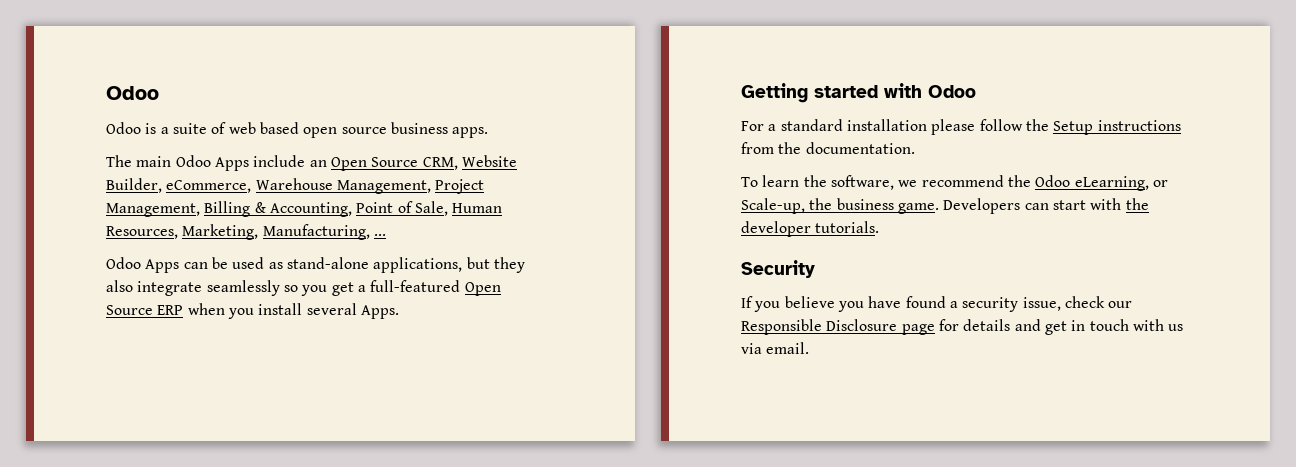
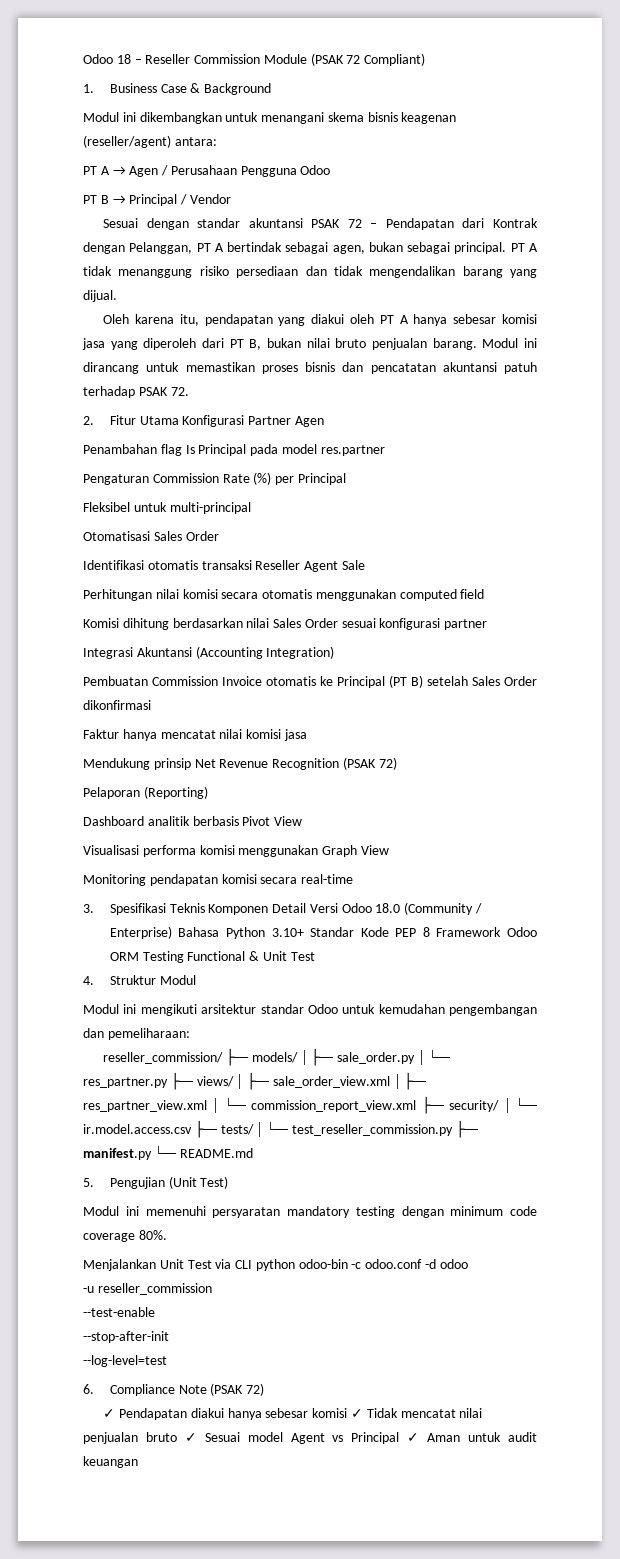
[106,86,159,100] [106,122,489,138] [106,155,517,171] [106,178,485,194] [106,201,503,217] [106,224,386,240] [106,257,525,273] [106,280,501,296] [106,303,399,319] [741,83,976,103] [741,119,1181,135] [741,142,915,154] [741,175,1168,191] [741,198,1149,214] [741,221,880,237] [741,260,815,278] [741,296,1133,312] [741,319,1184,335] [741,342,810,354] Odoo // Odoo is a suite of web based open source business apps. // The main Odoo Apps include an Open Source CRM, Website Builder, eCommerce, Warehouse Management, Project Management, Billing & Accounting, Point of Sale, Human Resources, Marketing, Manufacturing, ... // Odoo Apps can be used as stand-alone applications, but they also integrate seamlessly so you get a full-featured Open Source ERP when you install several Apps. // Getting started with Odoo // For a standard installation please follow the Setup instructions from the documentation. // To learn the software, we recommend the Odoo eLearning, or Scale-up, the business game. Developers can start with the developer tutorials. // Security // If you believe you have found a security issue, check our Responsible Disclosure page for details and get in touch with us via email. -> [83,53,426,66] [83,83,272,95] [83,112,457,124] [83,135,217,148] [83,165,331,177] [83,194,231,206] [103,218,539,230] [83,242,538,254] [83,266,537,278] [83,290,117,302] [103,314,537,326] [82,338,537,350] [83,362,537,374] [83,386,189,398] [83,415,324,427] [83,444,385,456] [83,472,346,485] [83,502,251,514] [83,531,219,541] [83,560,365,572] [83,589,485,601] [83,618,488,630] [83,646,335,659] [83,675,537,688] [83,700,151,710] [83,729,307,741] [83,757,397,770] [83,786,208,799] [83,816,303,826] [83,845,389,857] [83,874,354,886] [83,902,483,915] [109,926,538,939] [109,951,315,963] [83,975,196,985] [83,1004,537,1016] [83,1028,190,1040] [103,1048,451,1066] [83,1072,428,1090] [83,1096,538,1114] [83,1120,479,1138] [83,1145,253,1160] [83,1176,229,1189] [83,1206,537,1218] [83,1230,167,1242] [83,1259,468,1271] [83,1283,212,1295] [83,1307,155,1317] [83,1331,169,1343] [83,1355,167,1367] [83,1383,265,1396] [103,1408,483,1420] [83,1432,537,1444] [83,1456,138,1468] Odoo 18 – Reseller Commission Module (PSAK 72 Compliant) // 1. Business Case & Background // Modul ini dikembangkan untuk menangani skema bisnis keagenan (reseller/agent) antara: // PT A → Agen / Perusahaan Pengguna Odoo // PT B → Principal / Vendor // Sesuai dengan standar akuntansi PSAK 72 – Pendapatan dari Kontrak dengan Pelanggan, PT A bertindak sebagai agen, bukan sebagai principal. PT A tidak menanggung risiko persediaan dan tidak mengendalikan barang yang dijual. // Oleh karena itu, pendapatan yang diakui oleh PT A hanya sebesar komisi jasa yang diperoleh dari PT B, bukan nilai bruto penjualan barang. Modul ini dirancang untuk memastikan proses bisnis dan pencatatan akuntansi patuh terhadap PSAK 72. // 2. Fitur Utama Konfigurasi Partner Agen // Penambahan flag Is Principal pada model res.partner // Pengaturan Commission Rate (%) per Principal // Fleksibel untuk multi-principal // Otomatisasi Sales Order // Identifikasi otomatis transaksi Reseller Agent Sale // Perhitungan nilai komisi secara otomatis menggunakan computed field // Komisi dihitung berdasarkan nilai Sales Order sesuai konfigurasi partner // Integrasi Akuntansi (Accounting Integration) // Pembuatan Commission Invoice otomatis ke Principal (PT B) setelah Sales Order dikonfirmasi // Faktur hanya mencatat nilai komisi jasa // Mendukung prinsip Net Revenue Recognition (PSAK 72) // Pelaporan (Reporting) // Dashboard analitik berbasis Pivot View // Visualisasi performa komisi menggunakan Graph View // Monitoring pendapatan komisi secara real-time // 3. Spesifikasi Teknis Komponen Detail Versi Odoo 18.0 (Community / Enterprise) Bahasa Python 3.10+ Standar Kode PEP 8 Framework Odoo ORM Testing Functional & Unit Test // 4. Struktur Modul // Modul ini mengikuti arsitektur standar Odoo untuk kemudahan pengembangan dan pemeliharaan: // reseller_commission/ ├── models/ │ ├── sale_order.py │ └── res_partner.py ├── views/ │ ├── sale_order_view.xml │ ├── res_partner_view.xml │ └── commission_report_view.xml ├── security/ │ └── ir.model.access.csv ├── tests/ │ └── test_reseller_commission.py ├── manifest.py └── README.md // 5. Pengujian (Unit Test) // Modul ini memenuhi persyaratan mandatory testing dengan minimum code coverage 80%. // Menjalankan Unit Test via CLI python odoo-bin -c odoo.conf -d odoo // -u reseller_commission // --test-enable // --stop-after-init // --log-level=test // 6. Compliance Note (PSAK 72) // ✓ Pendapatan diakui hanya sebesar komisi ✓ Tidak mencatat nilai penjualan bruto ✓ Sesuai model Agent vs Principal ✓ Aman untuk audit keuangan

